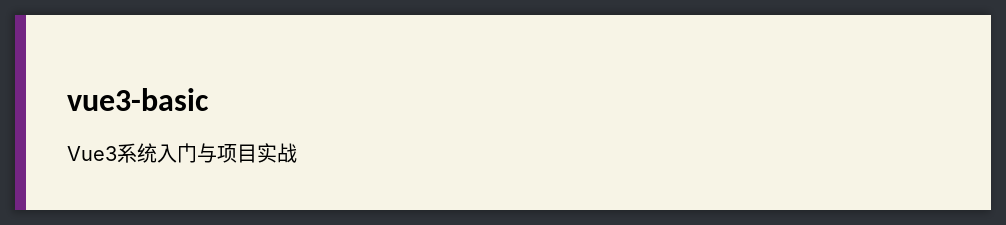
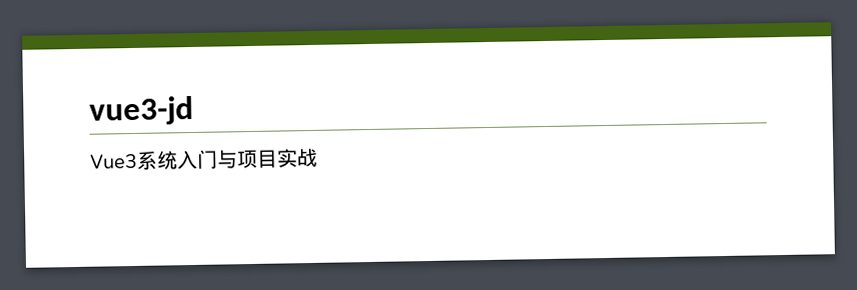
[67,88,209,111] vue3-basic -> [89,95,194,126] vue3-jd

